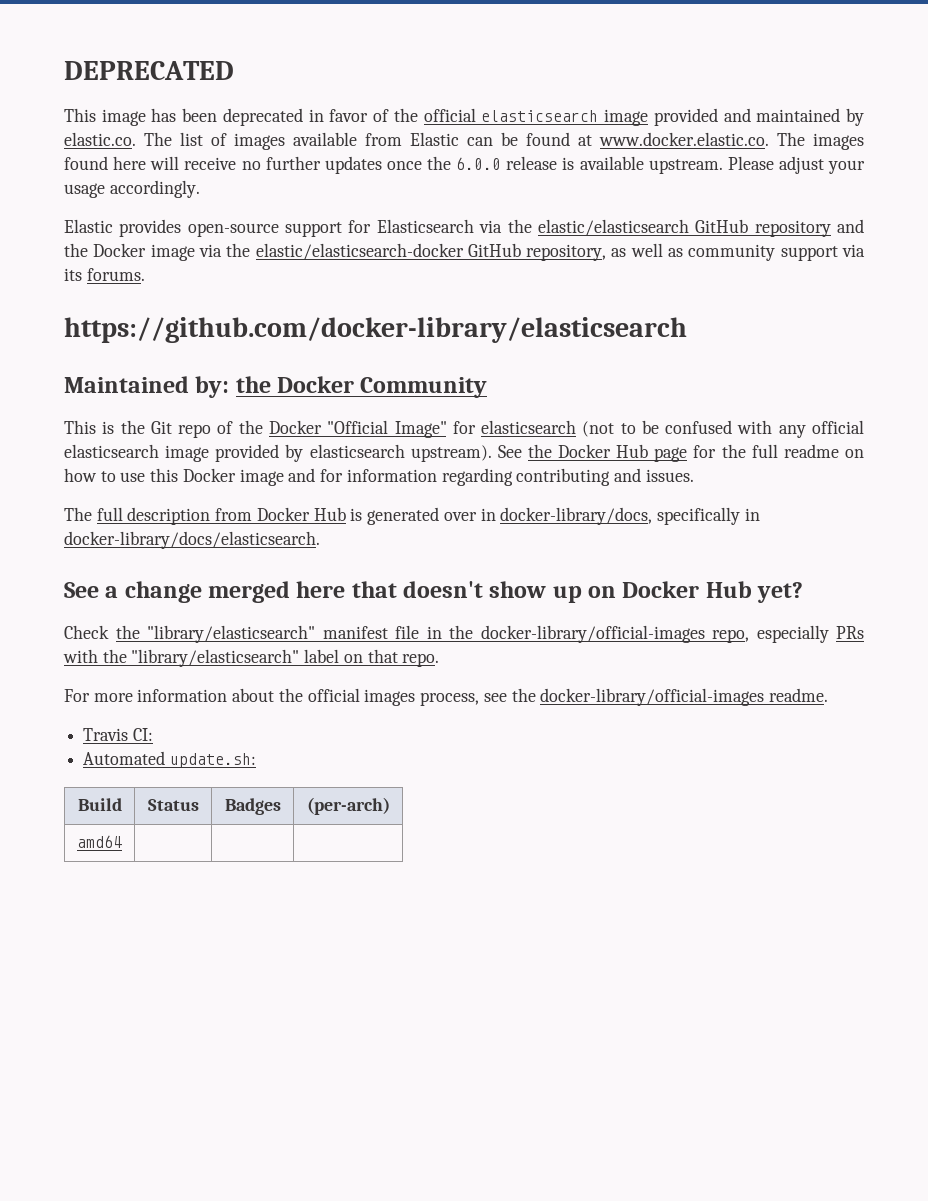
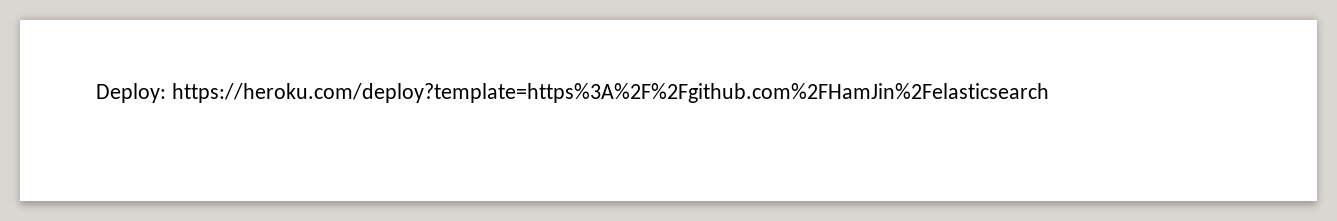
[64,61,234,80] [64,108,865,126] [64,132,864,150] [64,156,865,174] [64,180,200,198] [64,219,865,237] [64,243,865,261] [64,268,145,281] [64,317,687,343] [64,376,488,398] [64,420,865,438] [64,444,864,462] [64,468,694,486] [64,507,760,525] [64,531,320,549] [64,581,804,603] [64,625,864,643] [63,649,440,667] [64,688,828,706] [83,728,153,741] [83,751,256,768] [77,798,122,811] [147,799,199,811] [224,798,281,815] [306,797,390,815] [77,835,122,848] DEPRECATED // This image has been deprecated in favor of the official elasticsearch image provided and maintained by elastic.co. The list of images available from Elastic can be found at www.docker.elastic.co. The images found here will receive no further updates once the 6.0.0 release is available upstream. Please adjust your usage accordingly. // Elastic provides open-source support for Elasticsearch via the elastic/elasticsearch GitHub repository and the Docker image via the elastic/elasticsearch-docker GitHub repository, as well as community support via its forums. // https://github.com/docker-library/elasticsearch // Maintained by: the Docker Community // This is the Git repo of the Docker "Official Image" for elasticsearch (not to be confused with any official elasticsearch image provided by elasticsearch upstream). See the Docker Hub page for the full readme on how to use this Docker image and for information regarding contributing and issues. // The full description from Docker Hub is generated over in docker-library/docs, specifically in docker-library/docs/elasticsearch. // See a change merged here that doesn't show up on Docker Hub yet? // Check the "library/elasticsearch" manifest file in the docker-library/official-images repo, especially PRs with the "library/elasticsearch" label on that repo. // For more information about the official images process, see the docker-library/official-images readme. // Travis CI: // Automated update.sh: // Build | Status | Badges | (per-arch) // amd64 | | | -> [96,83,1049,103] Deploy: https://heroku.com/deploy?template=https%3A%2F%2Fgithub.com%2FHamJin%2Felasticsearch

